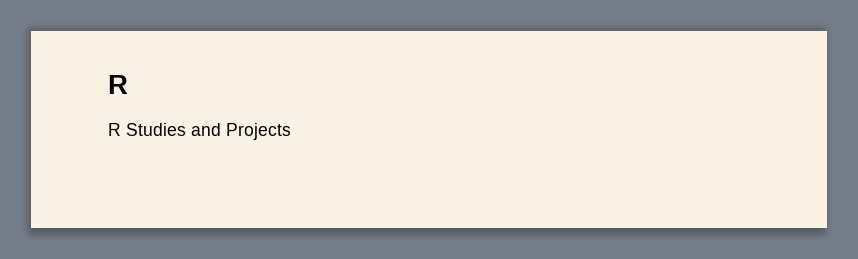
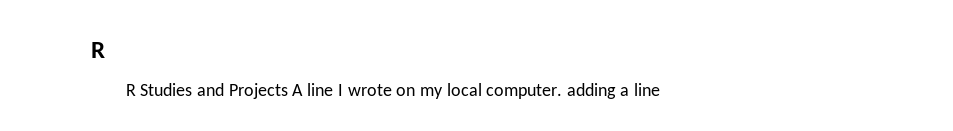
(291, 131) none -> [292,83,660,99] A line I wrote on my local computer. adding a line

